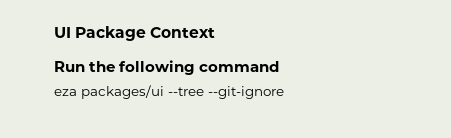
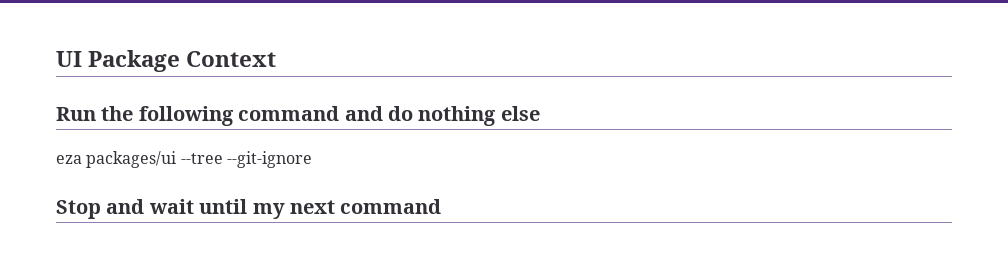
(280, 66) none -> [344,106,540,126] and do nothing else
(284, 92) none -> [56,199,442,219] // Stop and wait until my next command

